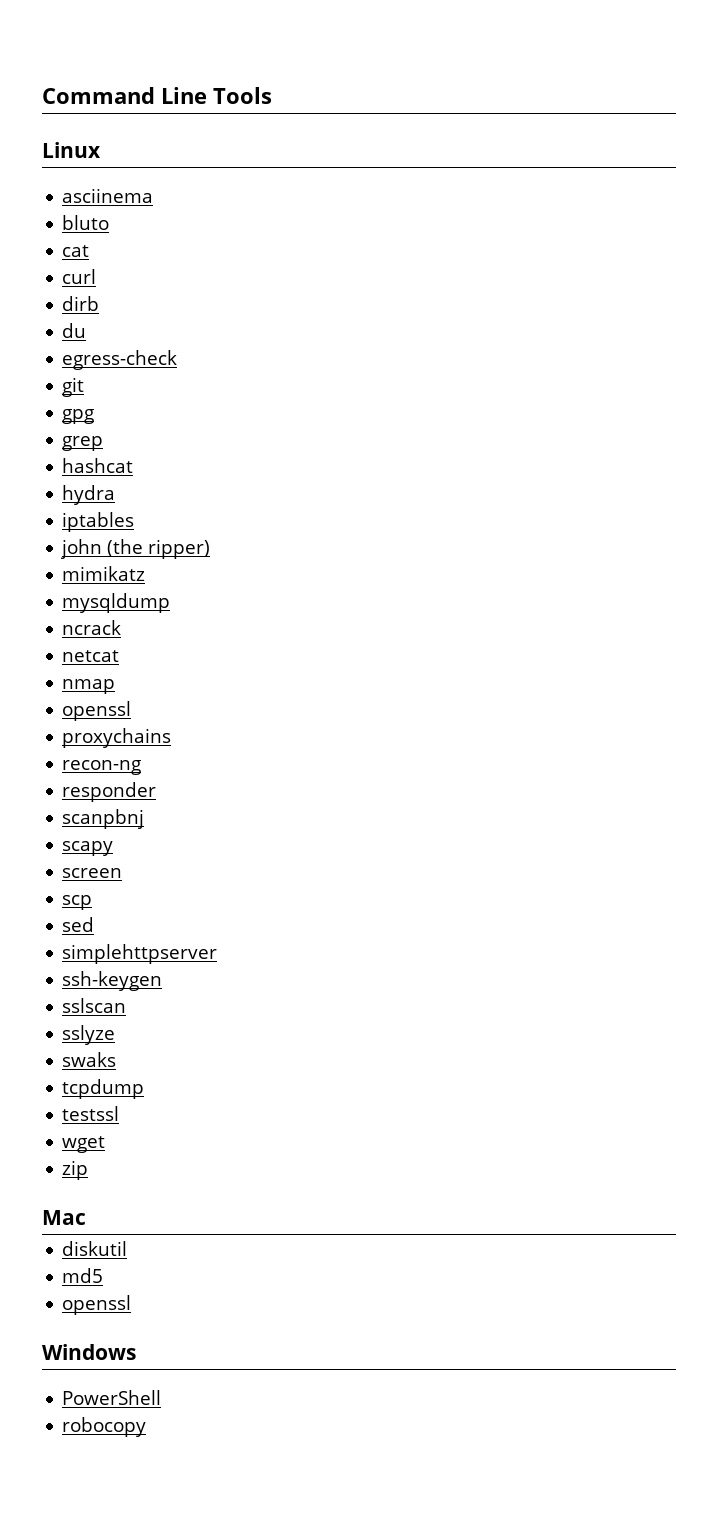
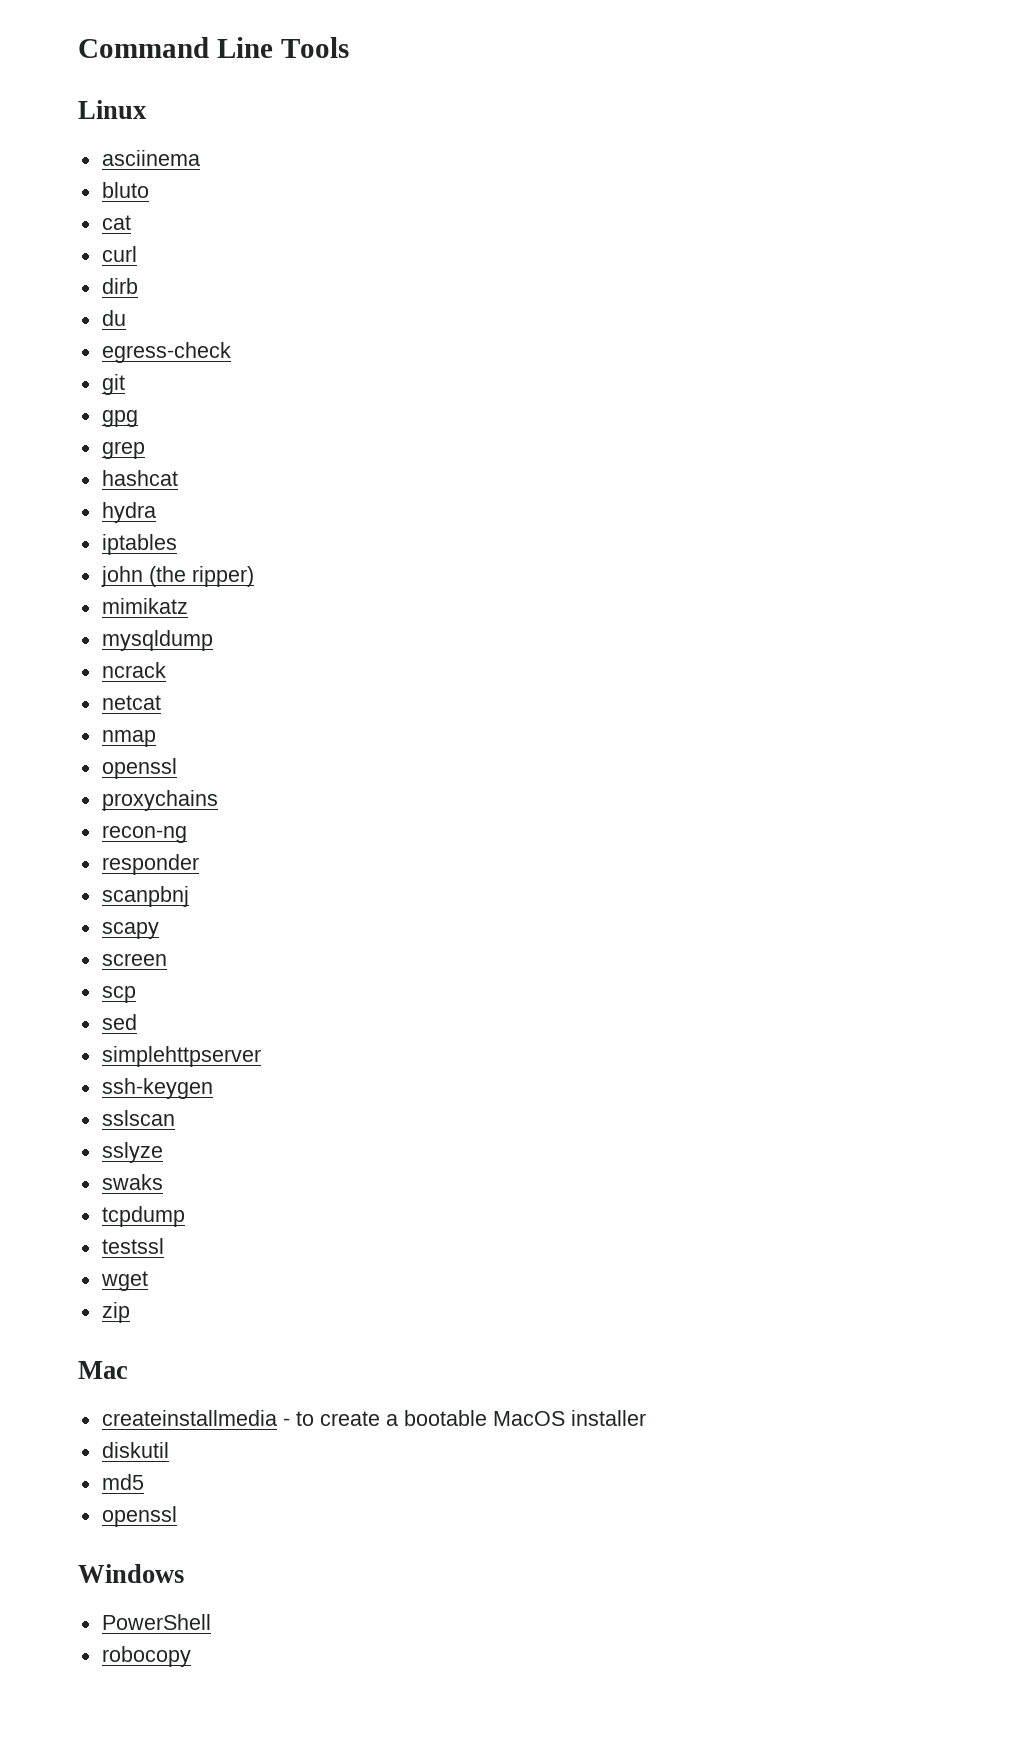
(86, 1217) none -> [101,1410,646,1426] // createinstallmedia - to create a bootable MacOS installer

